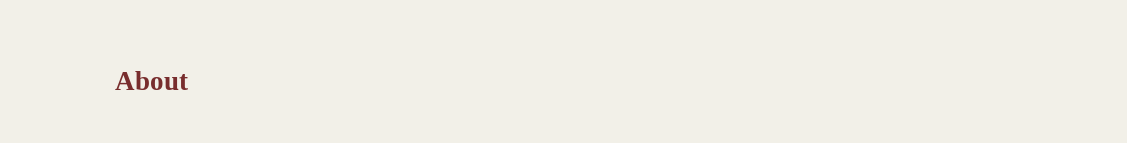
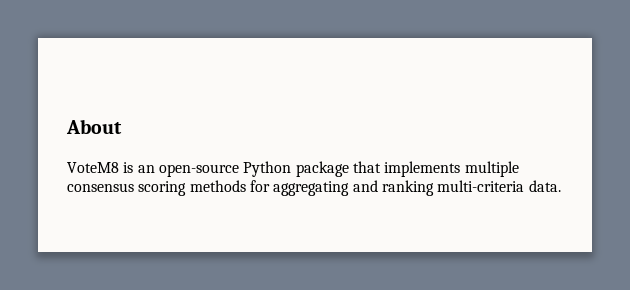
(188, 80) none -> [67,161,519,177] [67,180,561,196] // VoteM8 is an open-source Python package that implements multiple consensus scoring methods for aggregating and ranking multi-criteria data.

